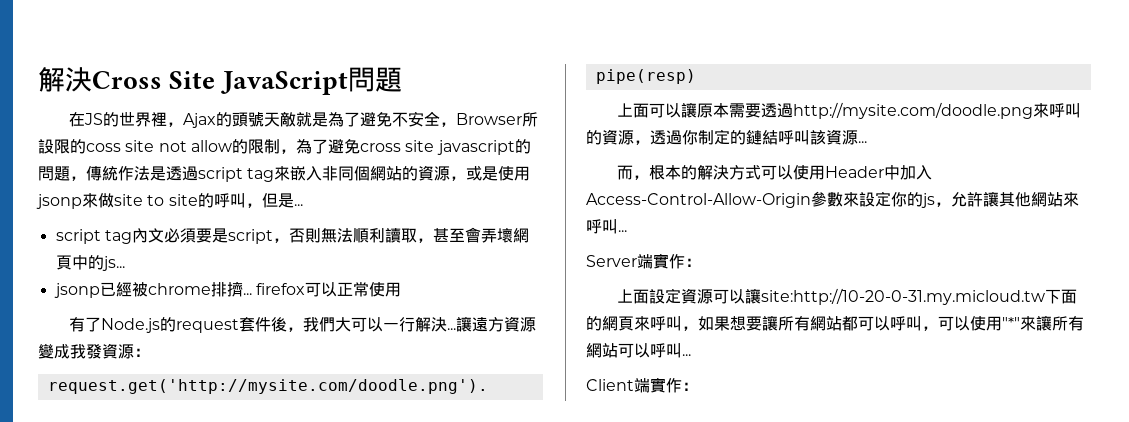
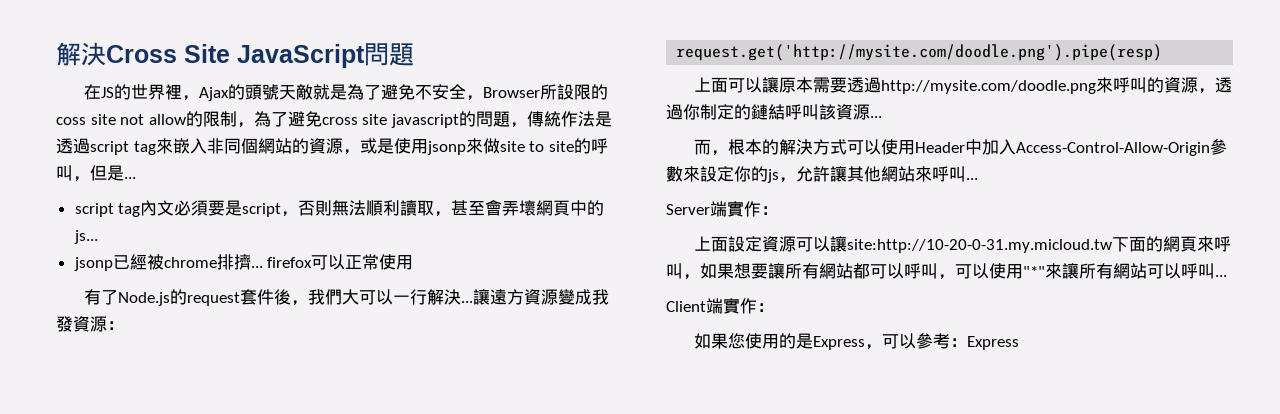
(698, 386) none -> [693,332,1019,350] // 如果您使用的是Express，可以參考：Express

